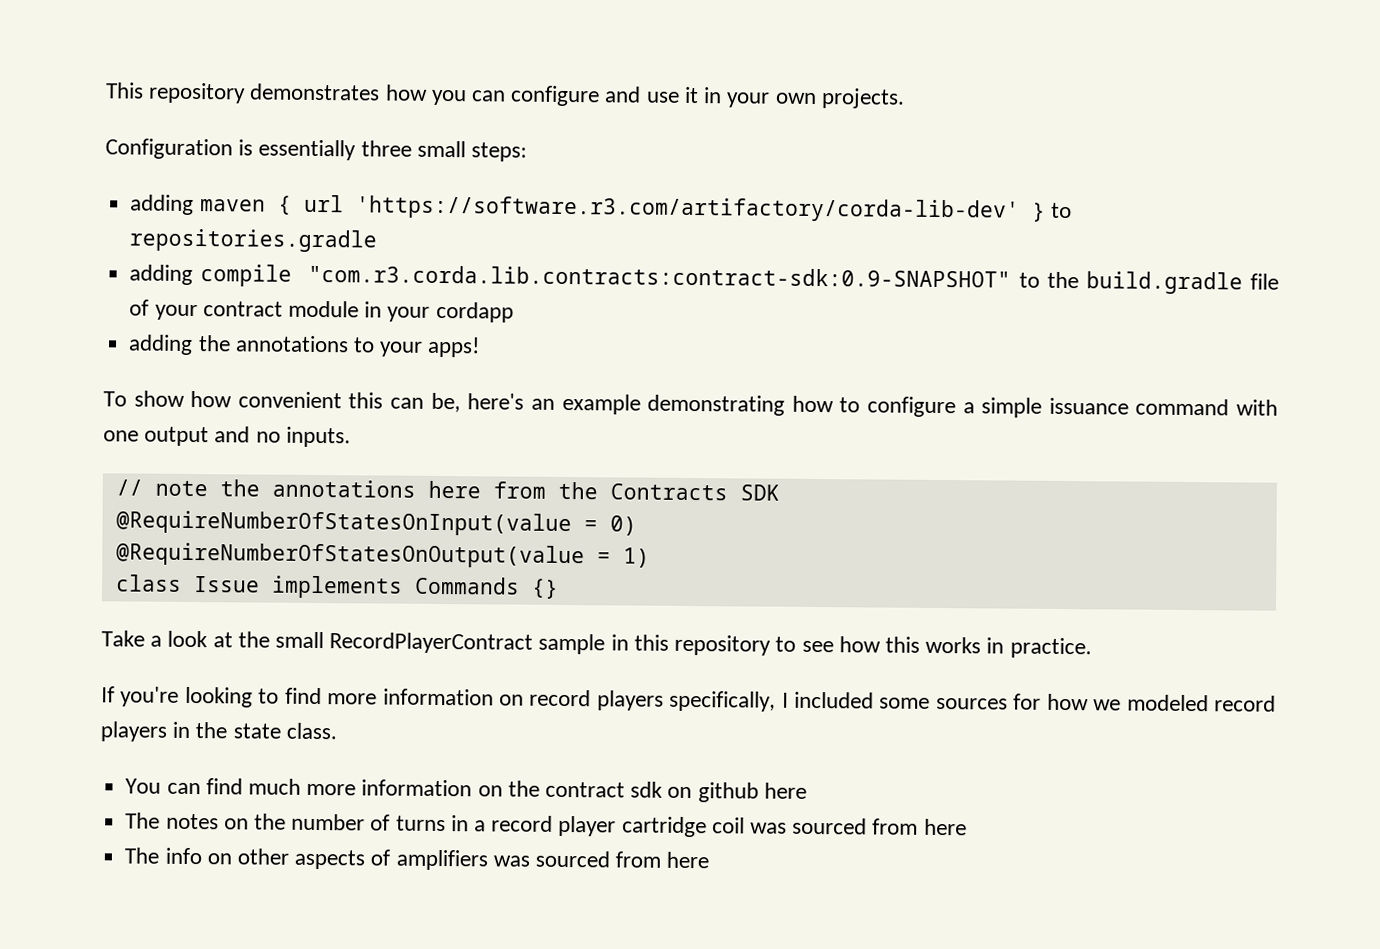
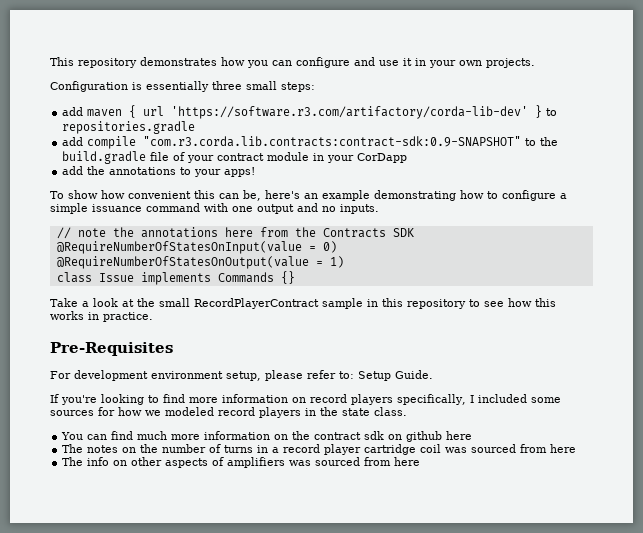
[130,194,195,216] adding -> [62,107,84,116] add
[129,264,194,286] adding -> [62,137,84,146] add
[435,301,514,323] [128,334,194,356] cordapp // adding -> [357,153,408,163] [62,166,84,175] CorDapp // add
(1092, 648) none -> [50,342,173,356] [50,370,433,381] // Pre-Requisites // For development environment setup, please refer to: Setup Guide.

